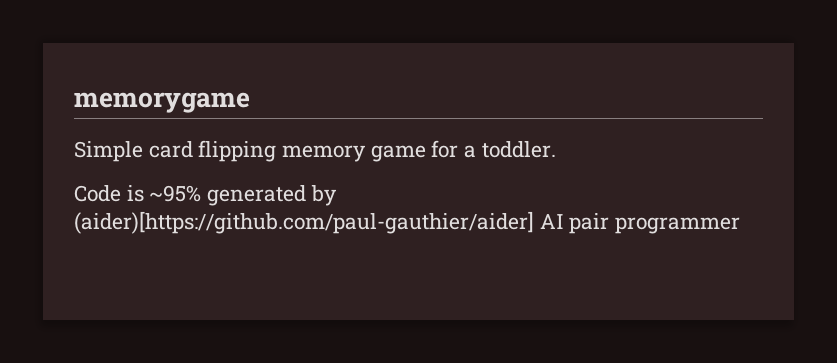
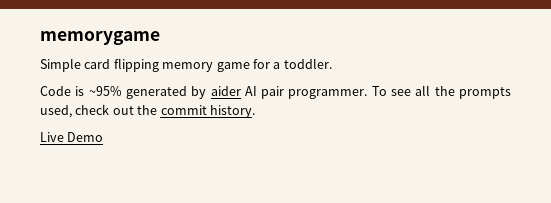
[74,211,534,234] (aider)[https://github.com/paul-gauthier/aider] -> [210,86,241,96] aider
[615,217,741,234] programmer -> [288,85,512,99] [40,104,255,118] [40,132,104,142] programmer. To see all the prompts used, check out the commit history. // Live Demo

